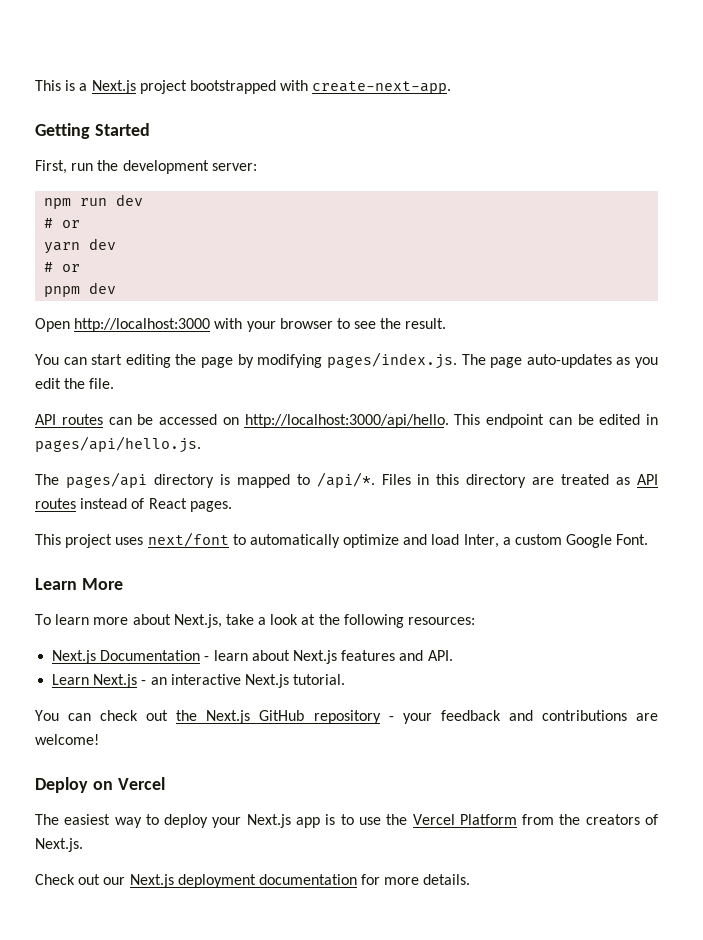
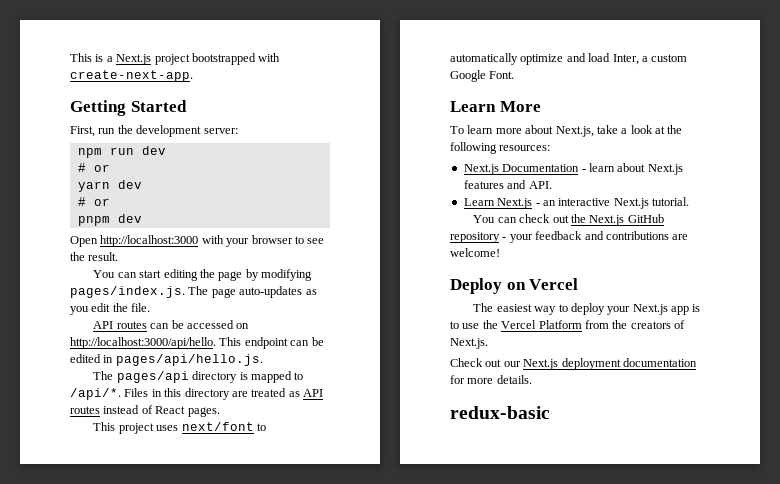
(471, 879) none -> [450,406,550,419] // redux-basic

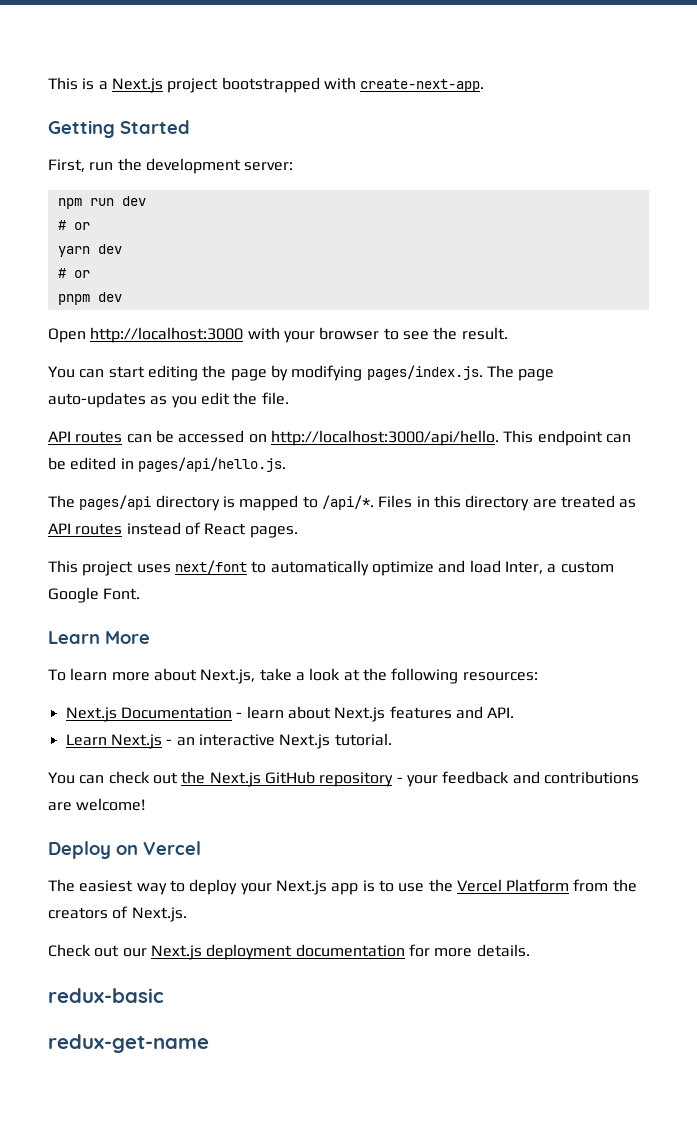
(550, 412) none -> [48,1034,209,1053] // redux-get-name

